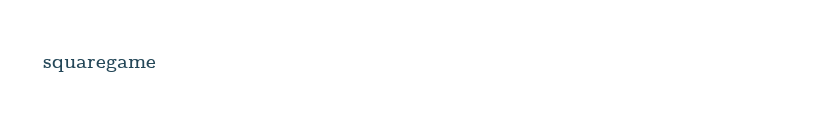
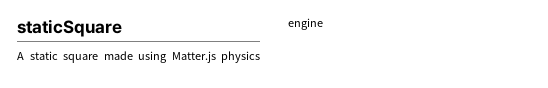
[43,58,156,72] squaregame -> [17,19,122,37] [17,51,260,63] [288,18,323,30] staticSquare // A static square made using Matter.js physics engine

